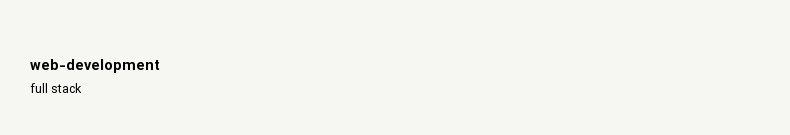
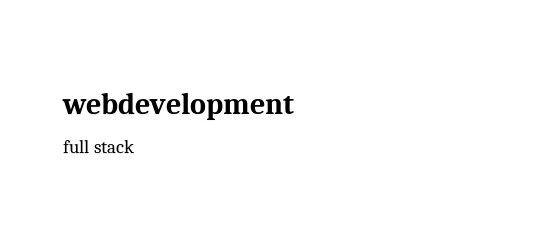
[30,59,160,73] web-development -> [61,91,294,121] webdevelopment

